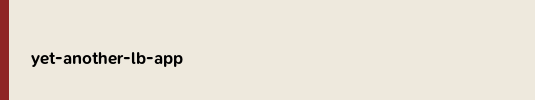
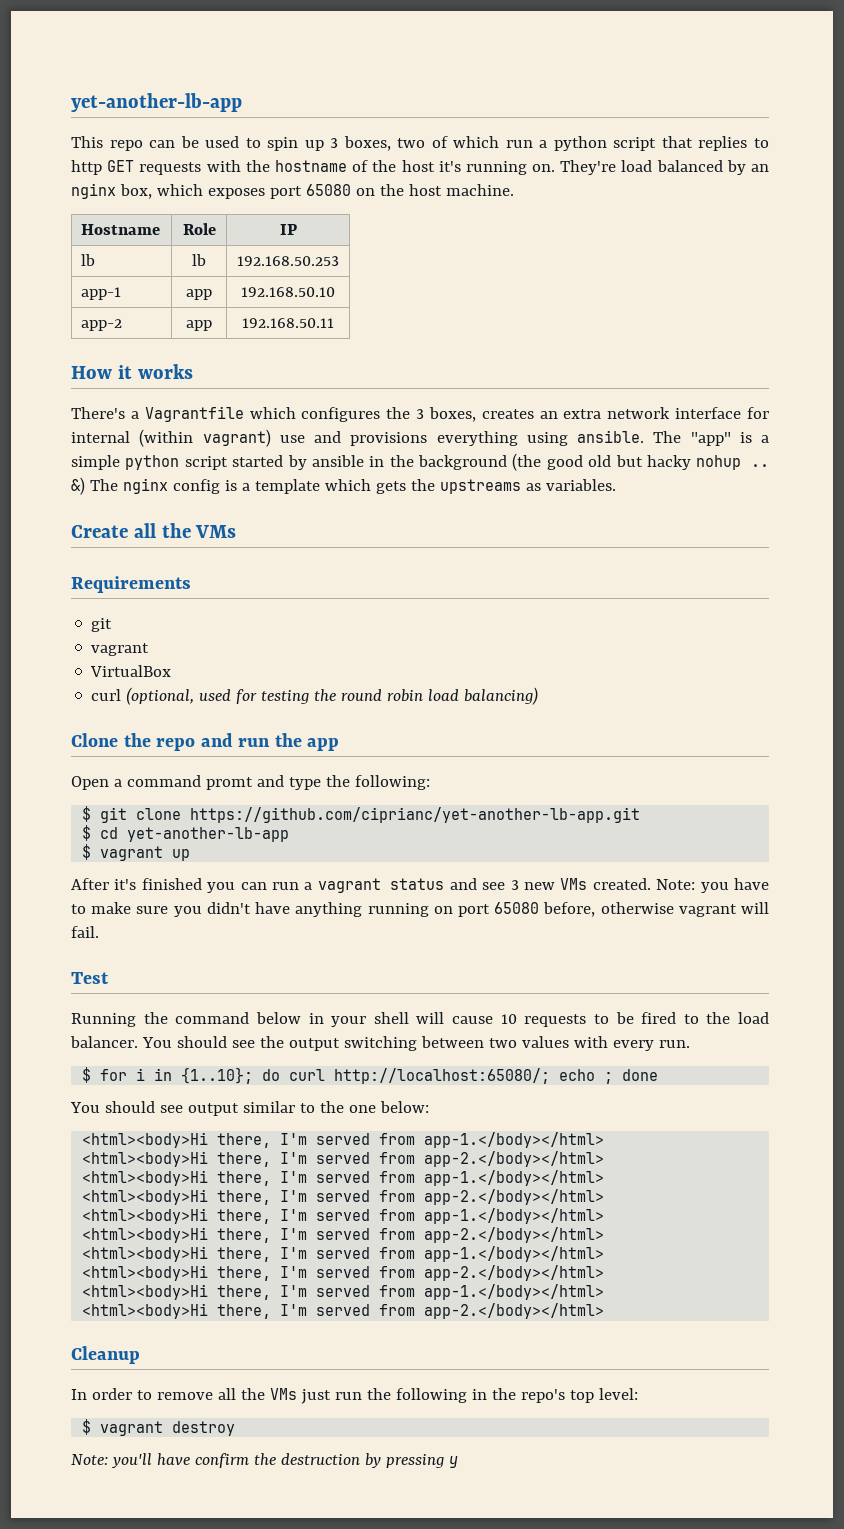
[31,52,183,67] yet-another-lb-app -> [71,93,242,112] [71,136,769,151] [71,160,769,175] [71,183,514,199] [81,224,161,235] [182,223,216,235] [279,224,297,235] [81,254,96,266] [192,254,206,266] [237,256,339,266] [81,287,122,300] [186,289,212,300] [241,287,335,297] [81,319,123,331] [186,320,212,331] [242,318,334,328] [71,364,193,379] [71,406,769,422] [71,429,769,447] [71,453,770,471] [71,477,616,495] [71,523,237,538] [71,576,191,593] [91,618,113,632] [91,643,150,656] [90,665,172,677] [91,687,539,705] [71,733,340,751] [71,775,430,790] [82,806,641,823] [82,825,290,842] [82,844,191,861] [71,878,769,893] [71,902,769,917] [71,926,99,938] [71,972,109,984] [71,1012,769,1027] [70,1036,690,1051] [82,1067,659,1084] [70,1101,429,1116] [82,1132,605,1148] [82,1151,605,1167] [82,1170,605,1186] [82,1189,605,1205] [82,1208,605,1224] [82,1227,605,1243] [82,1246,605,1262] [82,1265,605,1281] [82,1284,605,1300] [82,1303,605,1319] [71,1346,140,1364] [71,1388,638,1404] [82,1419,236,1436] [71,1453,458,1468] yet-another-lb-app // This repo can be used to spin up 3 boxes, two of which run a python script that replies to http GET requests with the hostname of the host it's running on. They're load balanced by an nginx box, which exposes port 65080 on the host machine. // Hostname | Role | IP // lb | lb | 192.168.50.253 // app-1 | app | 192.168.50.10 // app-2 | app | 192.168.50.11 // How it works // There's a Vagrantfile which configures the 3 boxes, creates an extra network interface for internal (within vagrant) use and provisions everything using ansible. The "app" is a simple python script started by ansible in the background (the good old but hacky nohup .. &) The nginx config is a template which gets the upstreams as variables. // Create all the VMs // Requirements // git // vagrant // VirtualBox // curl (optional, used for testing the round robin load balancing) // Clone the repo and run the app // Open a command promt and type the following: // $ git clone https://github.com/ciprianc/yet-another-lb-app.git // $ cd yet-another-lb-app // $ vagrant up // After it's finished you can run a vagrant status and see 3 new VMs created. Note: you have to make sure you didn't have anything running on port 65080 before, otherwise vagrant will fail. // Test // Running the command below in your shell will cause 10 requests to be fired to the load balancer. You should see the output switching between two values with every run. // $ for i in {1..10}; do curl http://localhost:65080/; echo ; done // You should see output similar to the one below: // <html><body>Hi there, I'm served from app-1.</body></html> // <html><body>Hi there, I'm served from app-2.</body></html> // <html><body>Hi there, I'm served from app-1.</body></html> // <html><body>Hi there, I'm served from app-2.</body></html> // <html><body>Hi there, I'm served from app-1.</body></html> // <html><body>Hi there, I'm served from app-2.</body></html> // <html><body>Hi there, I'm served from app-1.</body></html> // <html><body>Hi there, I'm served from app-2.</body></html> // <html><body>Hi there, I'm served from app-1.</body></html> // <html><body>Hi there, I'm served from app-2.</body></html> // Cleanup // In order to remove all the VMs just run the following in the repo's top level: // $ vagrant destroy // Note: you'll have confirm the destruction by pressing y

